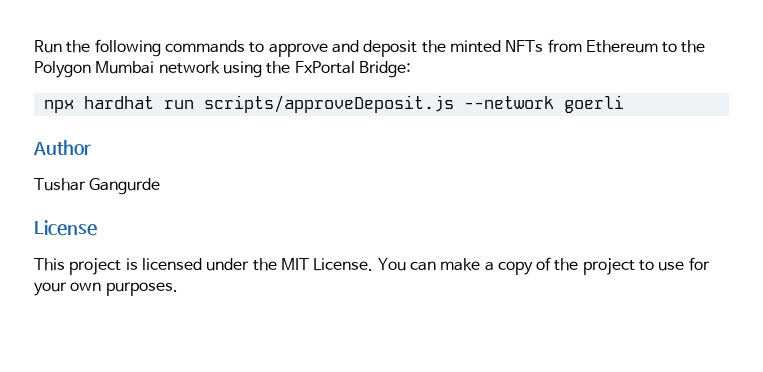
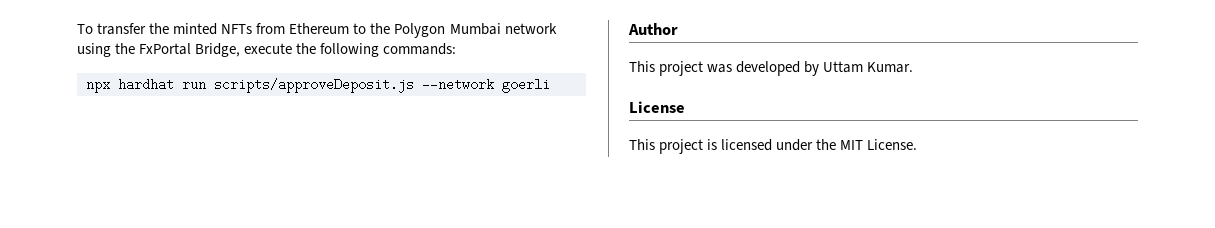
[34,39,418,57] Run the following commands to approve and deposit -> [77,23,147,35] To transfer
[358,61,411,78] Bridge: -> [195,43,457,57] Bridge, execute the following commands:
[34,178,161,195] Tushar Gangurde -> [629,61,914,76] This project was developed by Uttam Kumar.
[377,257,710,275] [34,282,178,296] You can make a copy of the project to use for your own purposes. -> (918, 144) none

